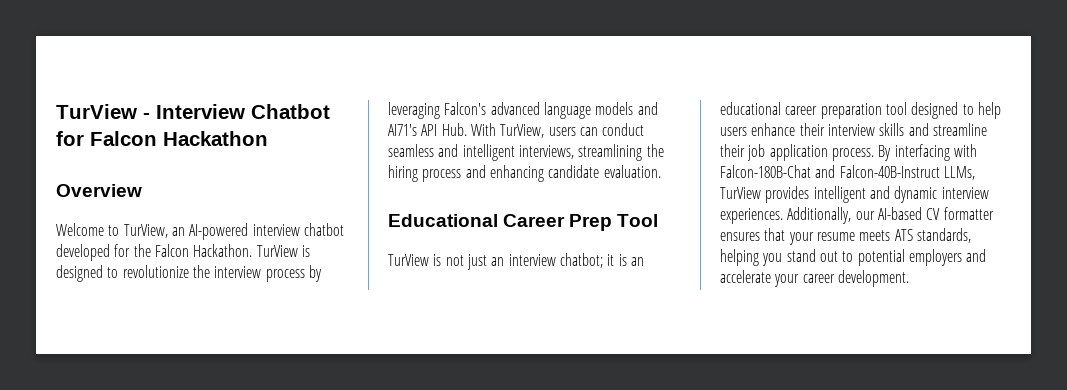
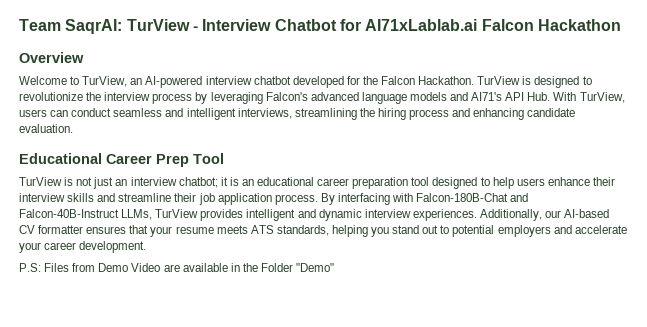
(56, 111) none -> [19,19,123,34] Team SaqrAI:
(84, 138) none -> [365,19,478,31] AI71xLablab.ai
(909, 278) none -> [19,263,335,272] // P.S: Files from Demo Video are available in the Folder "Demo"

